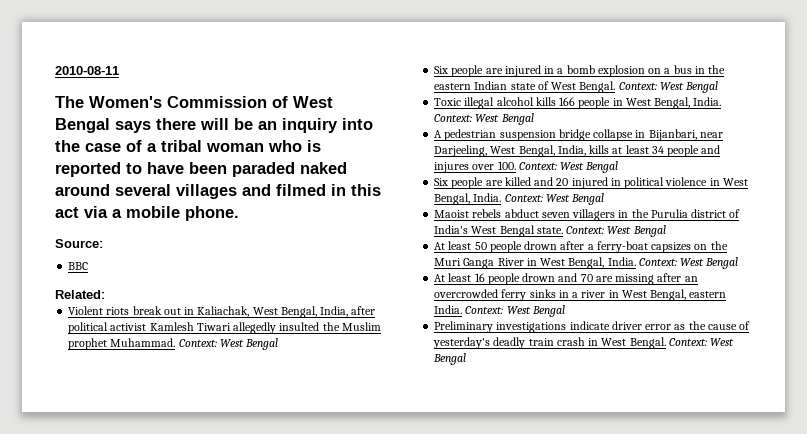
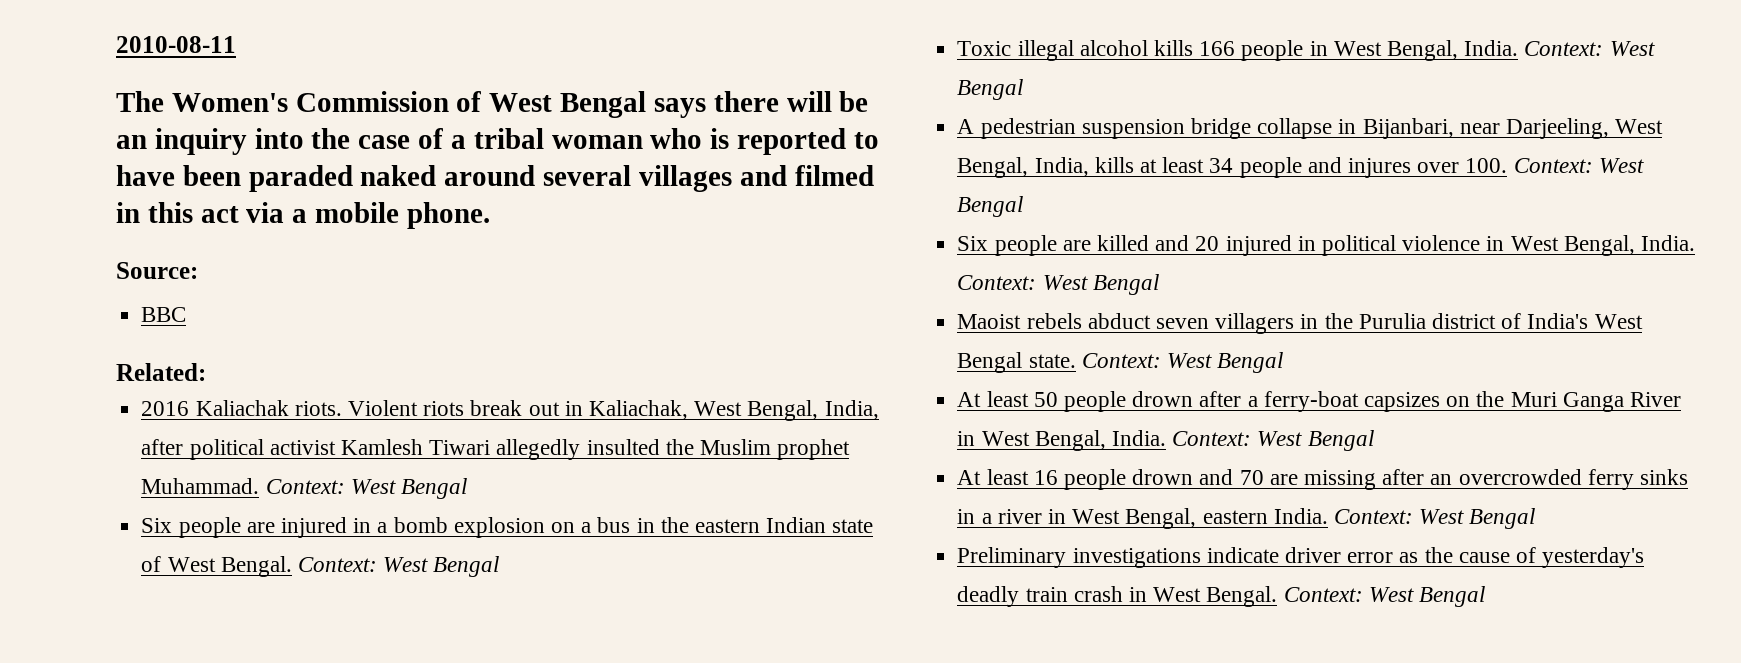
(105, 294) none -> [141,400,342,416] 2016 Kaliachak riots.

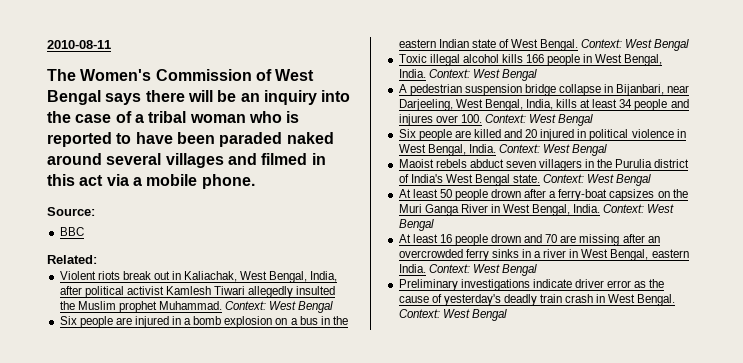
[141,400,342,416] 2016 Kaliachak riots. -> (97, 259) none

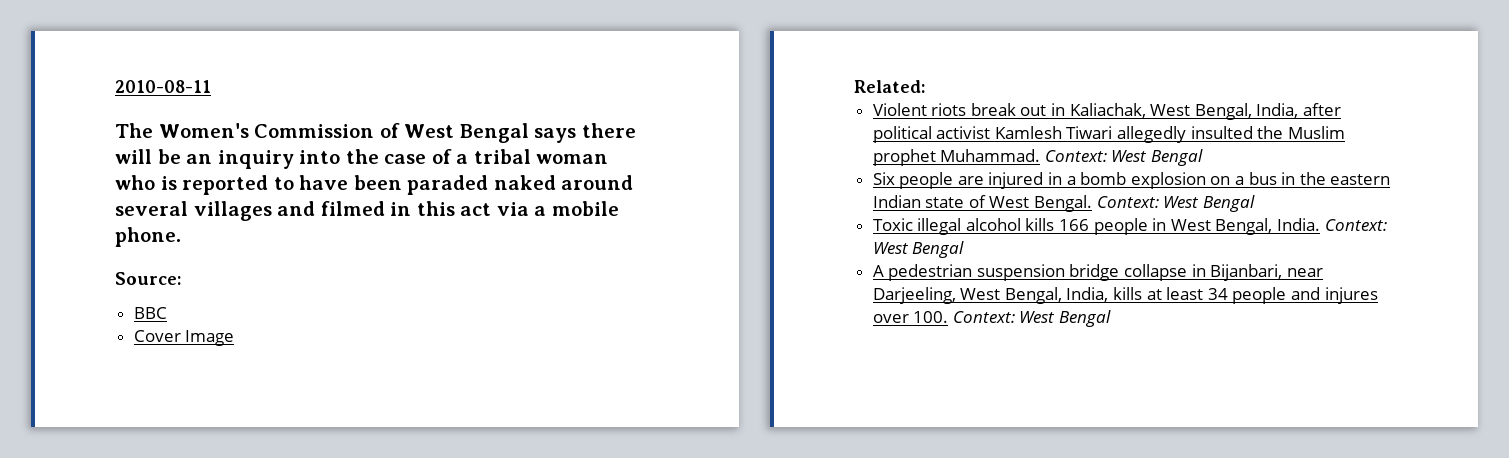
(84, 231) none -> [133,330,235,346] // Cover Image
[398,129,686,141] [398,144,608,156] [398,159,690,171] [398,174,652,186] [398,189,688,201] [398,204,675,216] [398,219,434,231] [398,234,660,246] [398,249,689,261] [398,264,537,276] [398,279,665,291] [398,294,676,306] [398,309,507,321] // Six people are killed and 20 injured in political violence in West Bengal, India. Context: West Bengal // Maoist rebels abduct seven villagers in the Purulia district of India's West Bengal state. Context: West Bengal // At least 50 people drown after a ferry-boat capsizes on the Muri Ganga River in West Bengal, India. Context: West Bengal // At least 16 people drown and 70 are missing after an overcrowded ferry sinks in a river in West Bengal, eastern India. Context: West Bengal // Preliminary investigations indicate driver error as the cause of yesterday's deadly train crash in West Bengal. Context: West Bengal -> (1112, 318) none

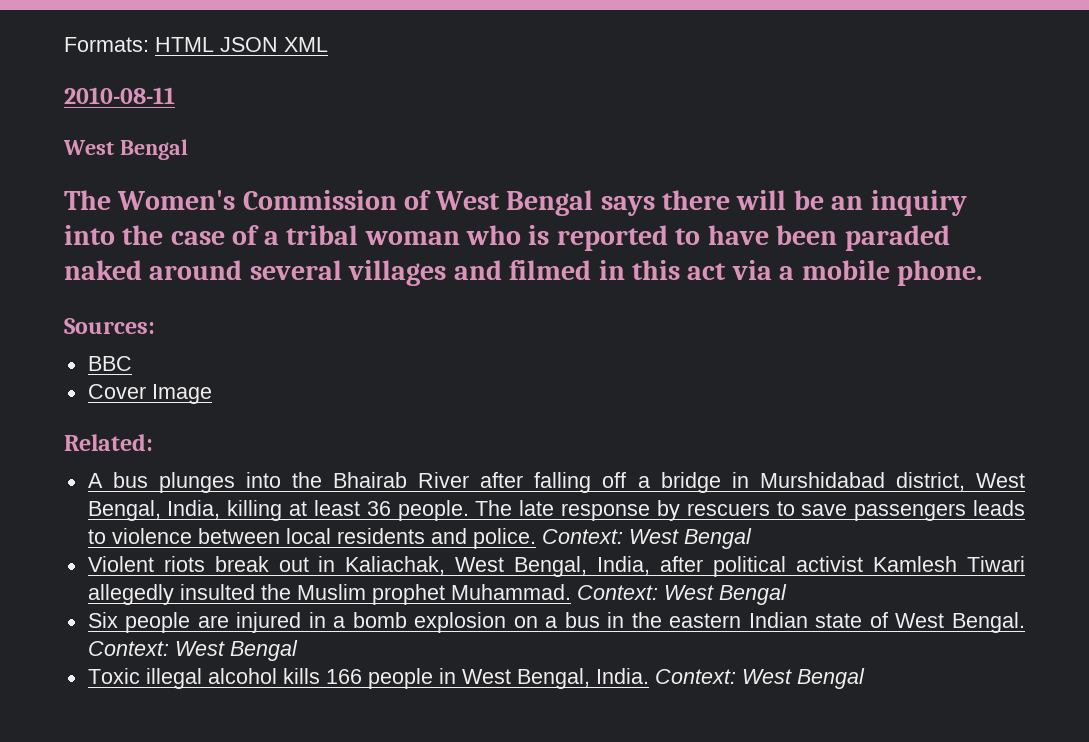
(115, 86) none -> [64,37,328,52] Formats: HTML JSON XML //
(211, 86) none -> [63,139,188,160] // West Bengal
[115,272,182,285] Source: -> [64,318,155,334] Sources:
(926, 86) none -> [87,472,1025,493] [87,500,1026,521] [87,528,752,549] // A bus plunges into the Bhairab River after falling off a bridge in Murshidabad district, West Bengal, India, killing at least 36 people. The late response by rescuers to save passengers leads to violence between local residents and police. Context: West Bengal
[872,264,1323,281] [872,287,1378,304] [872,310,1112,327] // A pedestrian suspension bridge collapse in Bijanbari, near Darjeeling, West Bengal, India, kills at least 34 people and injures over 100. Context: West Bengal -> (865, 678) none

